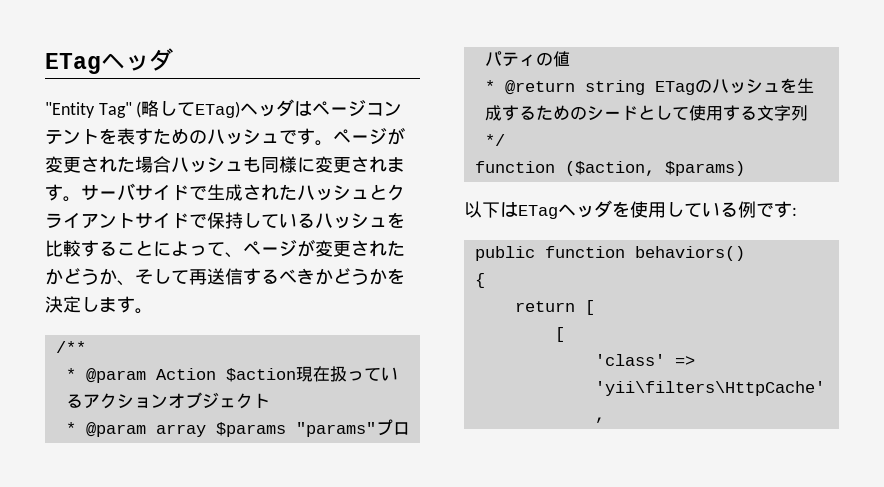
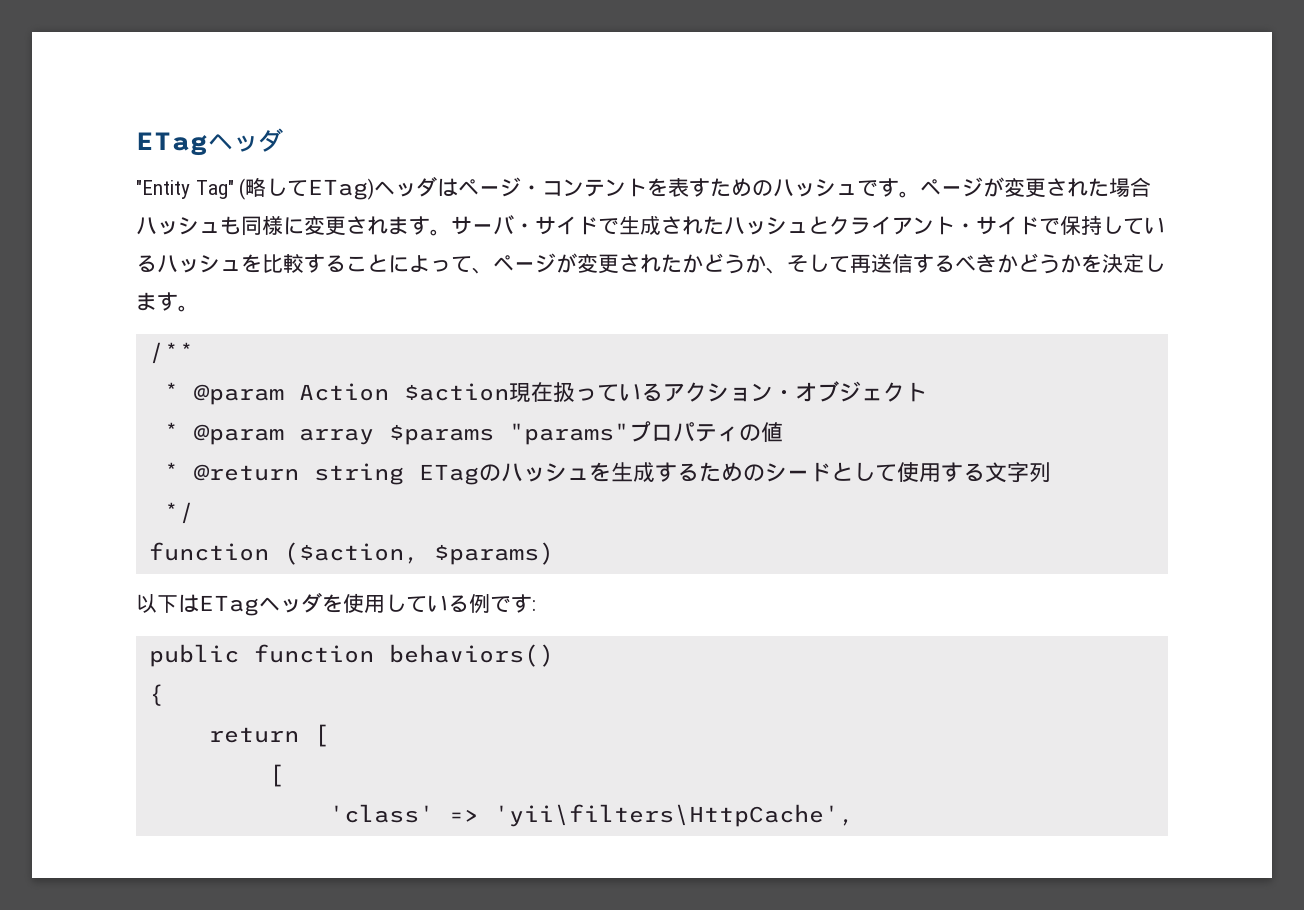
(367, 108) none -> [521,185,543,195] ・
(135, 192) none -> [514,223,535,233] ・
(135, 221) none -> [955,223,976,233] ・
(168, 401) none -> [772,390,795,400] ・

